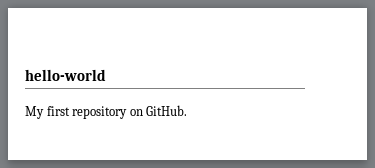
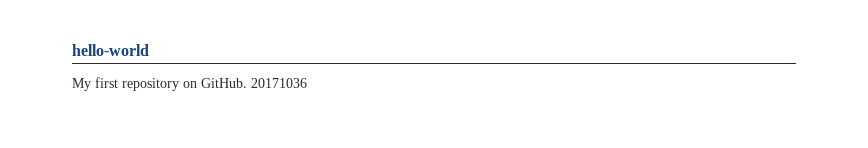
(188, 110) none -> [251,78,307,88] 20171036

